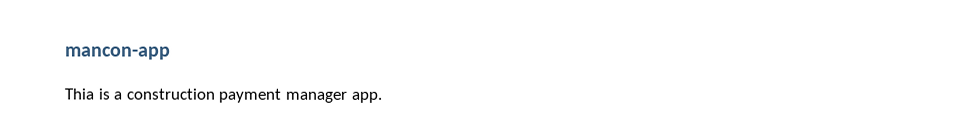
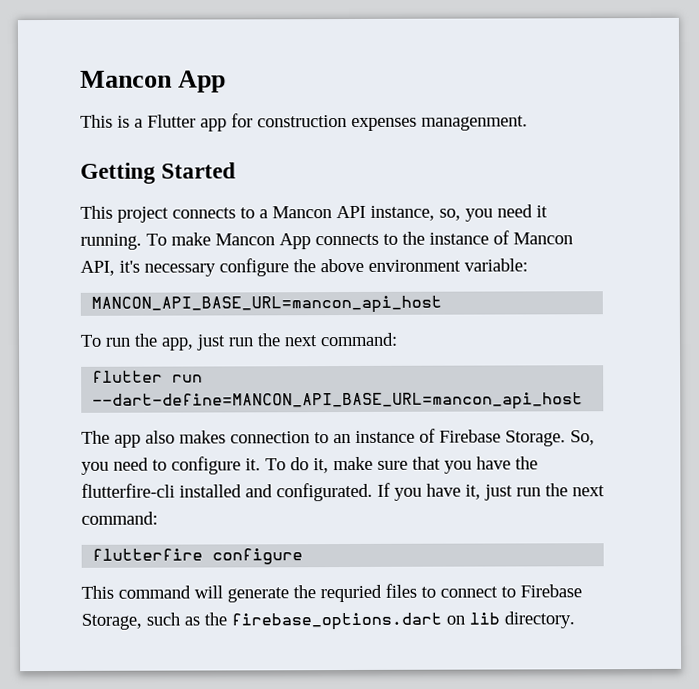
[65,46,171,60] [64,88,382,103] mancon-app // Thia is a construction payment manager app. -> [80,70,227,93] [80,113,528,132] [80,162,237,184] [80,204,548,223] [80,230,573,250] [80,258,528,277] [91,295,443,314] [80,332,398,351] [92,370,204,383] [92,392,584,411] [81,428,595,448] [81,456,538,475] [81,482,605,502] [81,511,158,525] [92,548,304,565] [81,583,582,603] [81,611,575,631] Mancon App // This is a Flutter app for construction expenses managenment. // Getting Started // This project connects to a Mancon API instance, so, you need it running. To make Mancon App connects to the instance of Mancon API, it's necessary configure the above environment variable: // MANCON_API_BASE_URL=mancon_api_host // To run the app, just run the next command: // flutter run --dart-define=MANCON_API_BASE_URL=mancon_api_host // The app also makes connection to an instance of Firebase Storage. So, you need to configure it. To do it, make sure that you have the flutterfire-cli installed and configurated. If you have it, just run the next command: // flutterfire configure // This command will generate the requried files to connect to Firebase Storage, such as the firebase_options.dart on lib directory.

